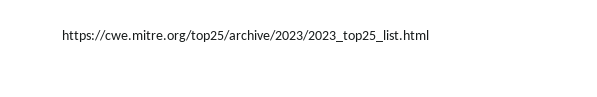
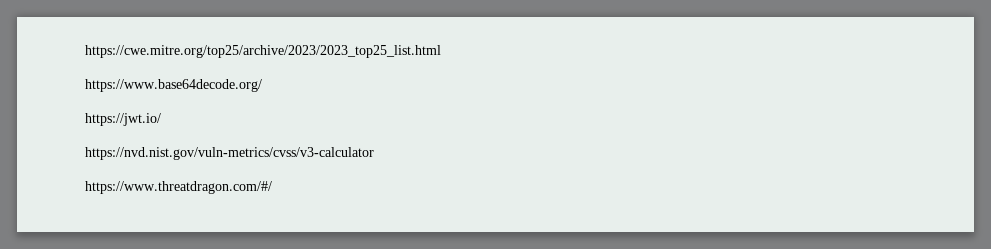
(429, 36) none -> [85,79,262,92] [85,113,161,126] [85,147,374,160] [85,181,272,194] // https://www.base64decode.org/ // https://jwt.io/ // https://nvd.nist.gov/vuln-metrics/cvss/v3-calculator // https://www.threatdragon.com/#/

